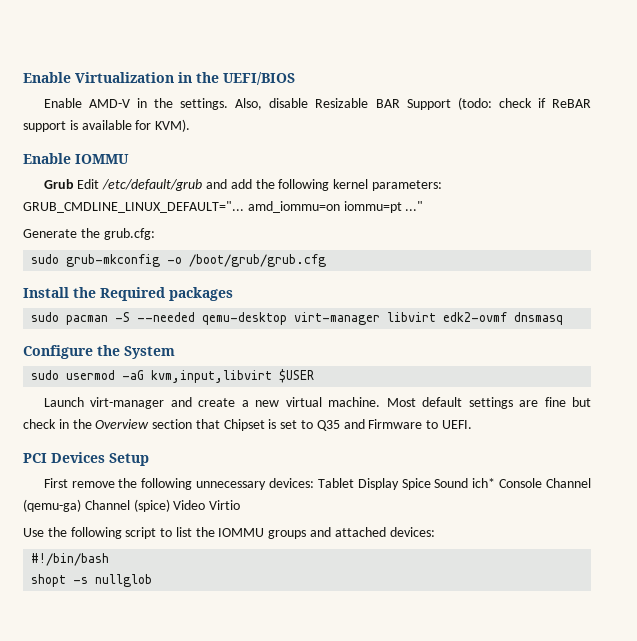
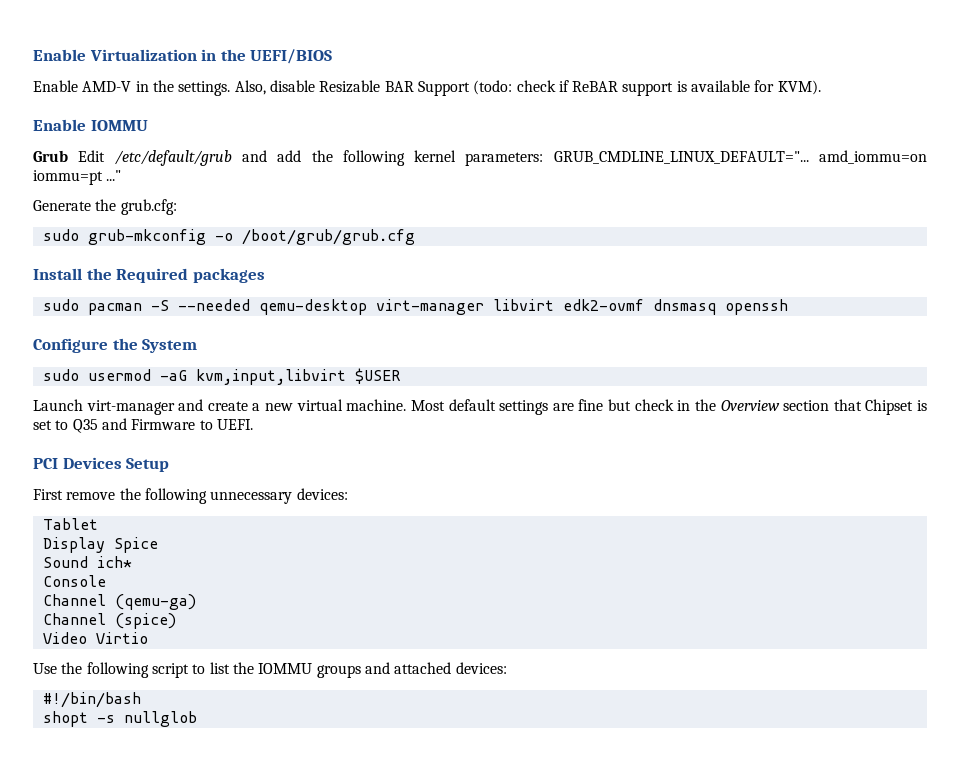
(564, 318) none -> [724,299,788,315] openssh
(314, 483) none -> (348, 494) //
(354, 483) none -> (98, 524) //
(431, 484) none -> (158, 545) //
(496, 483) none -> (132, 562) //
(543, 483) none -> (106, 581) //
(81, 505) none -> (196, 602) //
(170, 505) none -> (176, 621) //

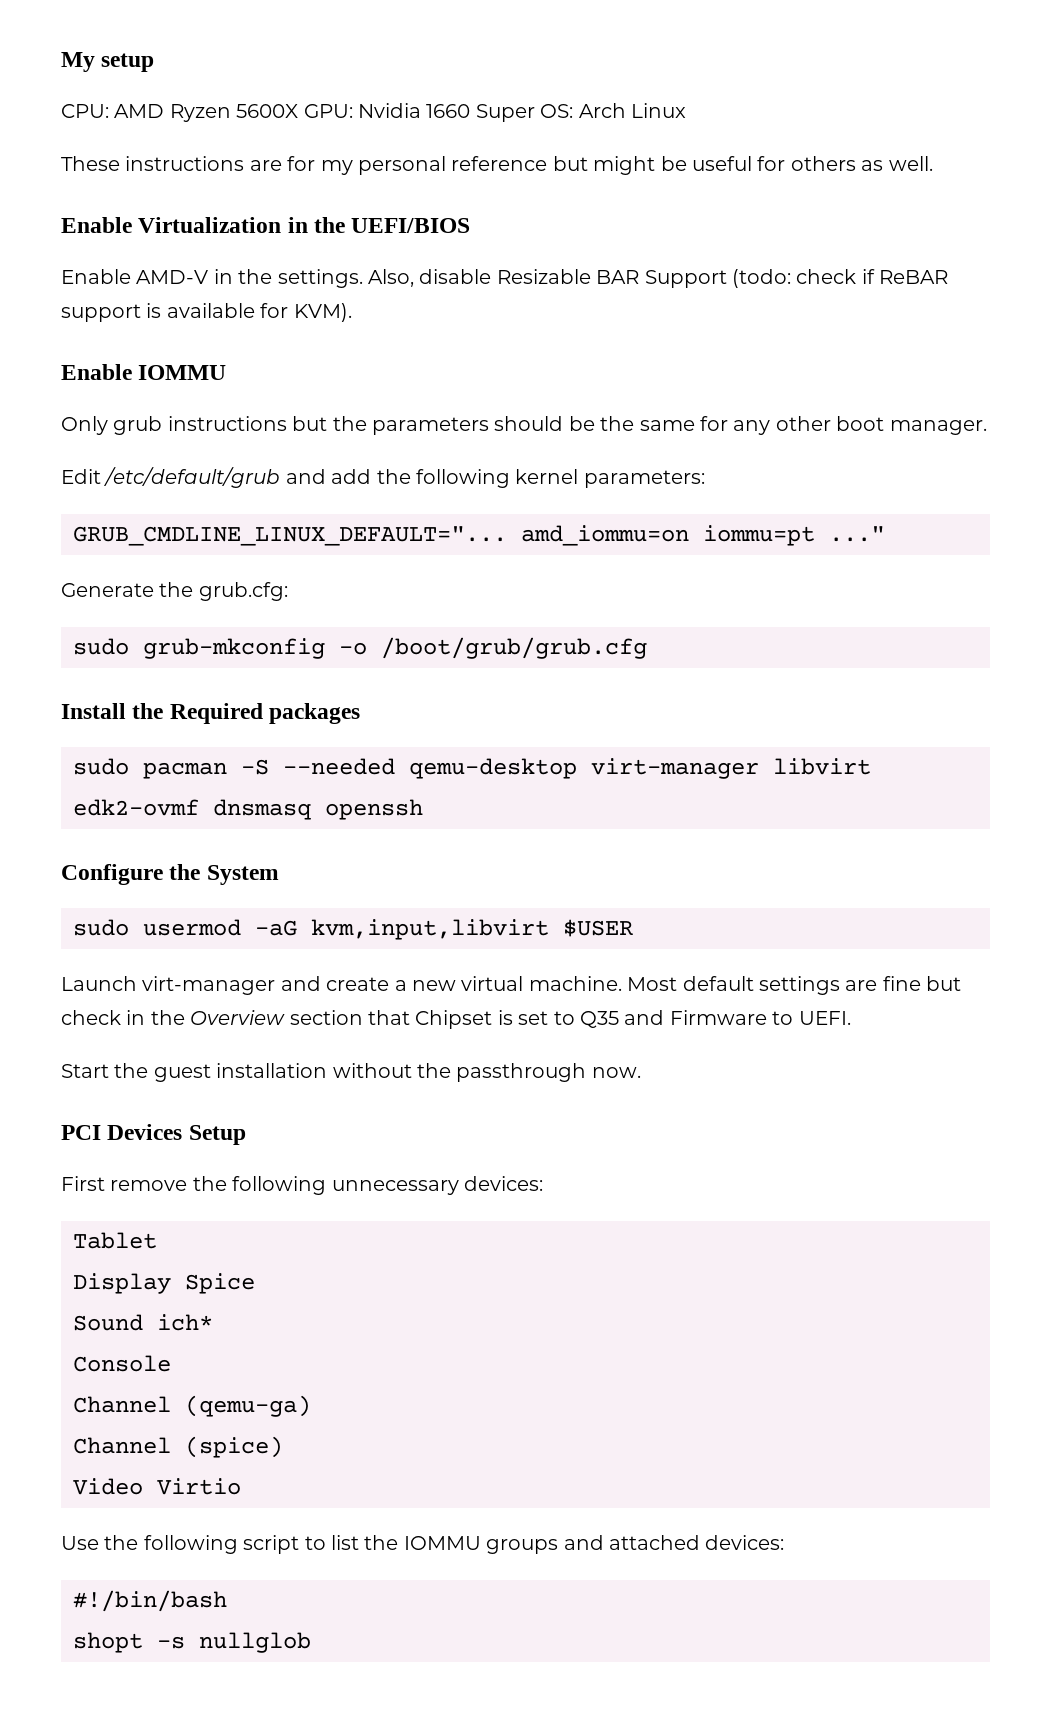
(33, 55) none -> [61,52,155,72] [61,103,686,122] [61,156,933,175] My setup // CPU: AMD Ryzen 5600X GPU: Nvidia 1660 Super OS: Arch Linux // These instructions are for my personal reference but might be useful for others as well. //
[33,150,68,162] Grub -> [61,416,987,435] Only grub instructions but the parameters should be the same for any other boot manager. //
(544, 159) none -> (705, 479) //
(253, 424) none -> [61,1063,641,1082] // Start the guest installation without the passthrough now.

